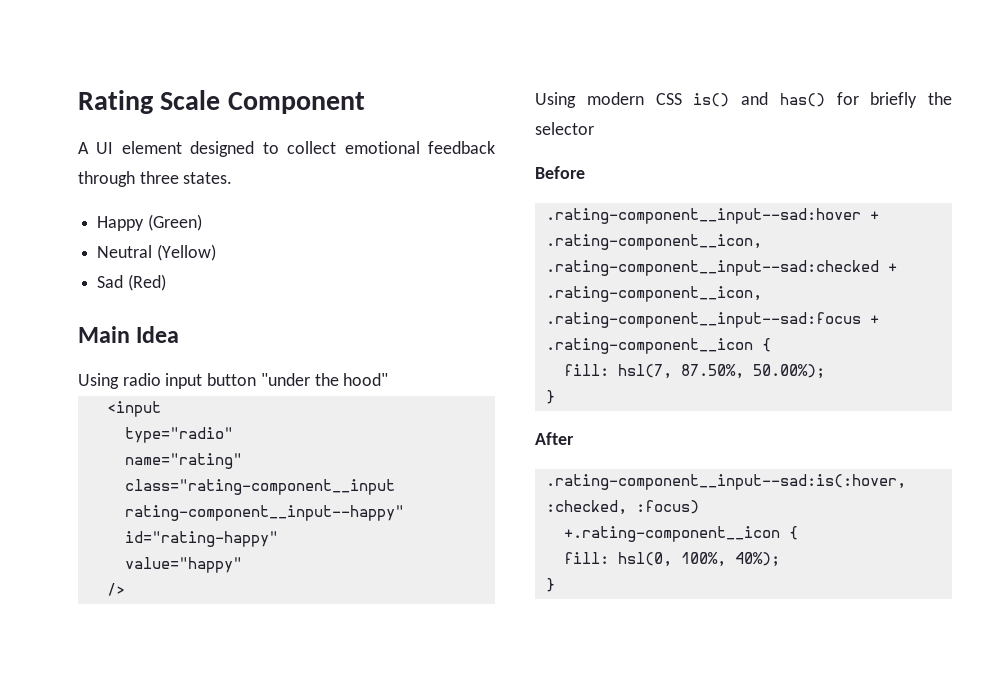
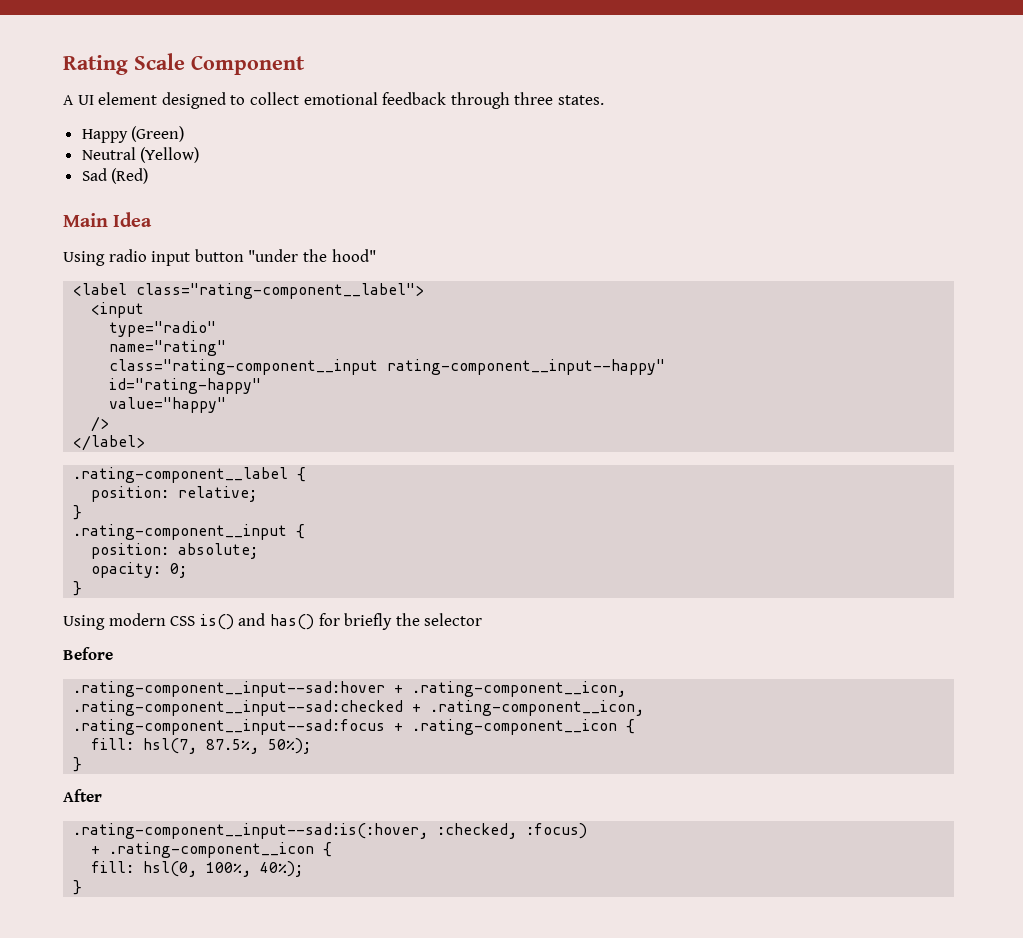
(389, 379) none -> [73,283,425,299] // <label class="rating-component__label">
(125, 589) none -> [73,435,146,451] [73,467,307,483] [91,486,258,502] [73,505,83,520] [73,524,306,540] [91,543,259,559] [91,562,188,578] [73,581,83,596] // </label> // .rating-component__label { // position: relative; // } // .rating-component__input { // position: absolute; // opacity: 0; // }
[680,364,825,379] 87.50%, 50.00%); -> [206,738,312,754] 87.5%, 50%);
[563,526,780,542] +.rating-component__icon -> [91,842,315,858] + .rating-component__icon

